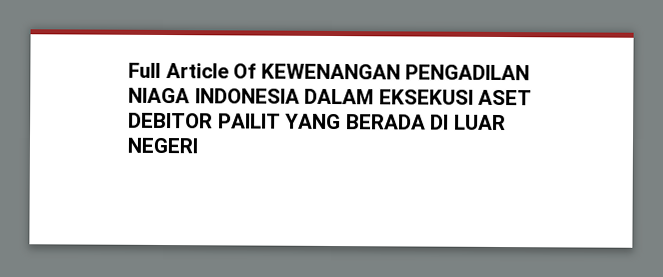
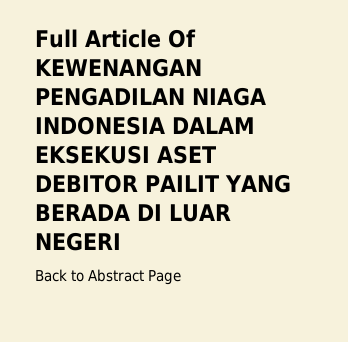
(198, 145) none -> [35,269,181,285] // Back to Abstract Page

